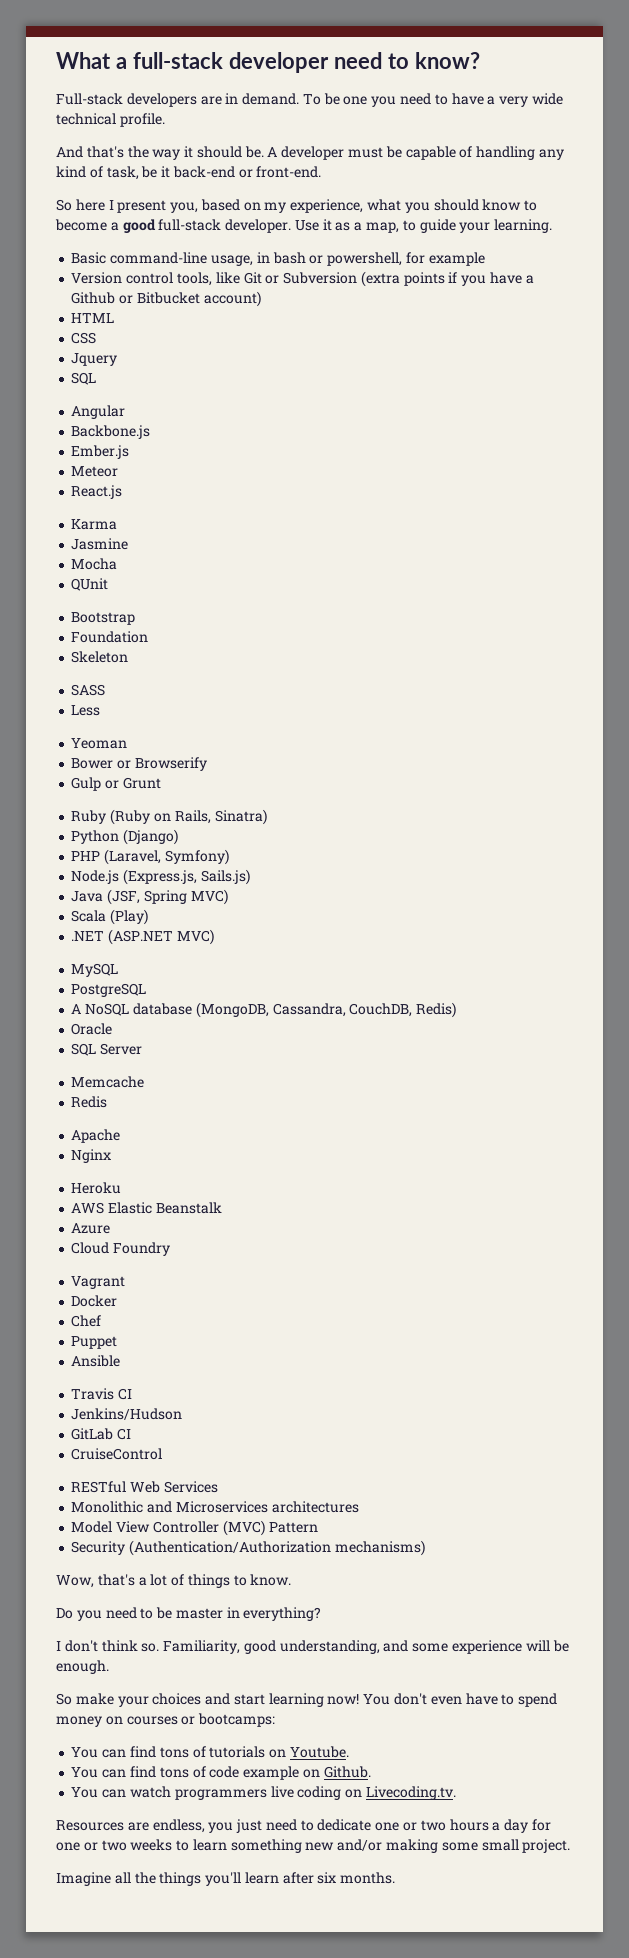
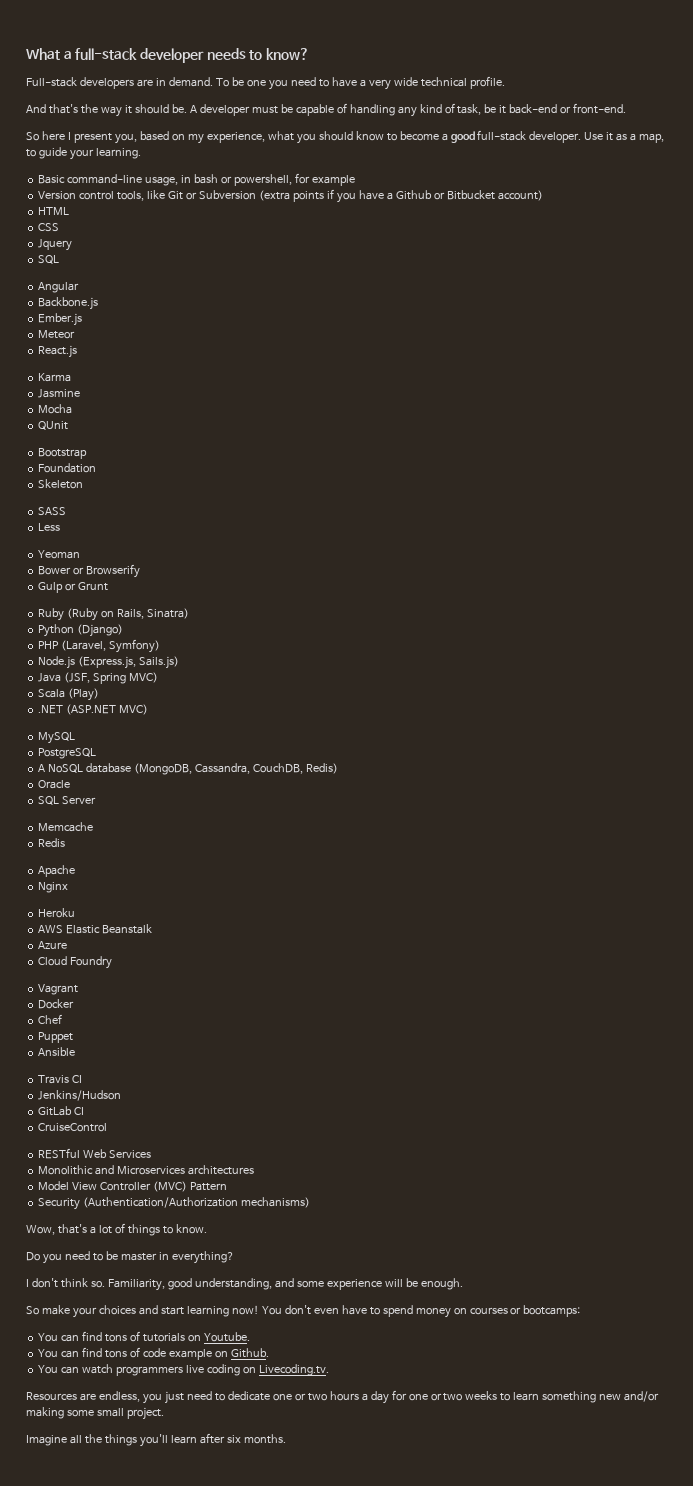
[333,52,382,69] need -> [206,48,246,60] needs

